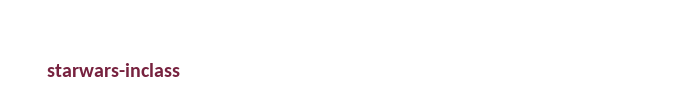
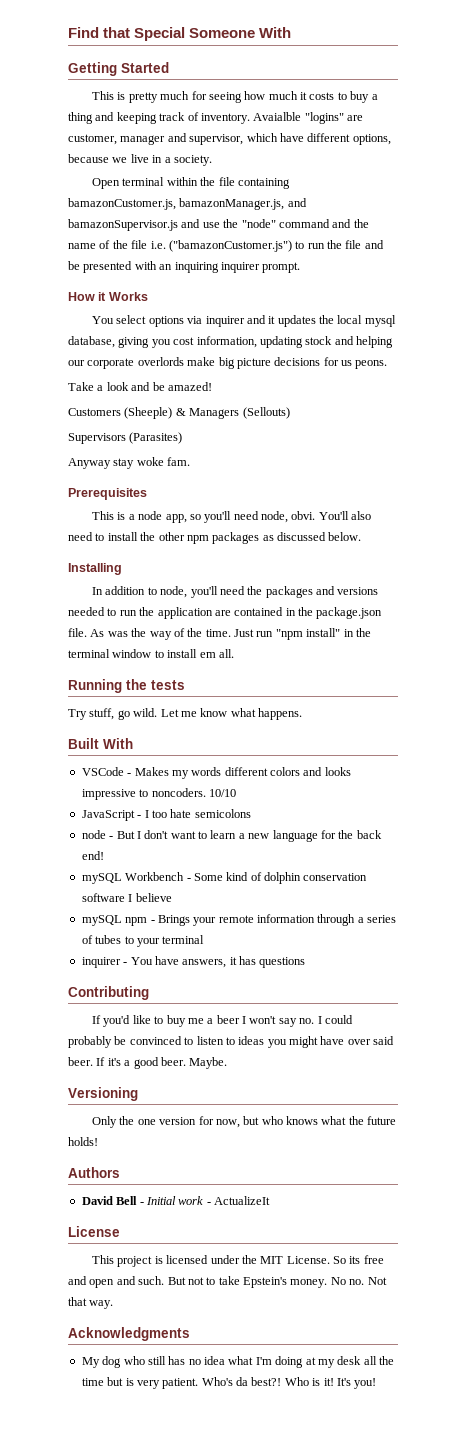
[47,63,180,77] starwars-inclass -> [68,27,292,41] [68,62,169,76] [91,91,378,103] [68,112,363,124] [68,133,391,145] [68,154,212,166] [91,177,290,189] [68,198,307,210] [68,219,369,231] [68,240,384,252] [68,261,301,273] [68,292,148,301] [91,315,396,327] [68,336,393,348] [68,357,388,369] [68,382,212,391] [68,407,290,419] [68,432,183,444] [68,457,191,469] [68,488,147,500] [91,511,372,523] [68,532,362,544] [68,563,122,575] [91,586,379,598] [68,607,383,619] [68,628,371,640] [68,649,234,658] [68,679,185,693] [68,708,302,720] [68,738,133,749] [81,767,351,779] [81,788,236,800] [81,809,251,821] [81,830,382,842] [81,851,104,860] [81,872,368,884] [81,893,172,902] [81,914,397,926] [81,935,205,947] [81,956,306,968] [68,986,149,1000] [91,1015,353,1027] [68,1036,395,1048] [68,1057,228,1069] [68,1087,138,1101] [91,1116,397,1128] [68,1137,98,1146] [68,1167,120,1178] [81,1196,270,1205] [68,1226,120,1237] [91,1255,384,1267] [68,1276,387,1288] [68,1297,114,1309] [68,1327,190,1341] [81,1356,394,1368] [81,1377,377,1389] Find that Special Someone With // Getting Started // This is pretty much for seeing how much it costs to buy a thing and keeping track of inventory. Avaialble "logins" are customer, manager and supervisor, which have different options, because we live in a society. // Open terminal within the file containing bamazonCustomer.js, bamazonManager.js, and bamazonSupervisor.js and use the "node" command and the name of the file i.e. ("bamazonCustomer.js") to run the file and be presented with an inquiring inquirer prompt. // How it Works // You select options via inquirer and it updates the local mysql database, giving you cost information, updating stock and helping our corporate overlords make big picture decisions for us peons. // Take a look and be amazed! // Customers (Sheeple) & Managers (Sellouts) // Supervisors (Parasites) // Anyway stay woke fam. // Prerequisites // This is a node app, so you'll need node, obvi. You'll also need to install the other npm packages as discussed below. // Installing // In addition to node, you'll need the packages and versions needed to run the application are contained in the package.json file. As was the way of the time. Just run "npm install" in the terminal window to install em all. // Running the tests // Try stuff, go wild. Let me know what happens. // Built With // VSCode - Makes my words different colors and looks impressive to noncoders. 10/10 // JavaScript - I too hate semicolons // node - But I don't want to learn a new language for the back end! // mySQL Workbench - Some kind of dolphin conservation software I believe // mySQL npm - Brings your remote information through a series of tubes to your terminal // inquirer - You have answers, it has questions // Contributing // If you'd like to buy me a beer I won't say no. I could probably be convinced to listen to ideas you might have over said beer. If it's a good beer. Maybe. // Versioning // Only the one version for now, but who knows what the future holds! // Authors // David Bell - Initial work - ActualizeIt // License // This project is licensed under the MIT License. So its free and open and such. But not to take Epstein's money. No no. Not that way. // Acknowledgments // My dog who still has no idea what I'm doing at my desk all the time but is very patient. Who's da best?! Who is it! It's you!

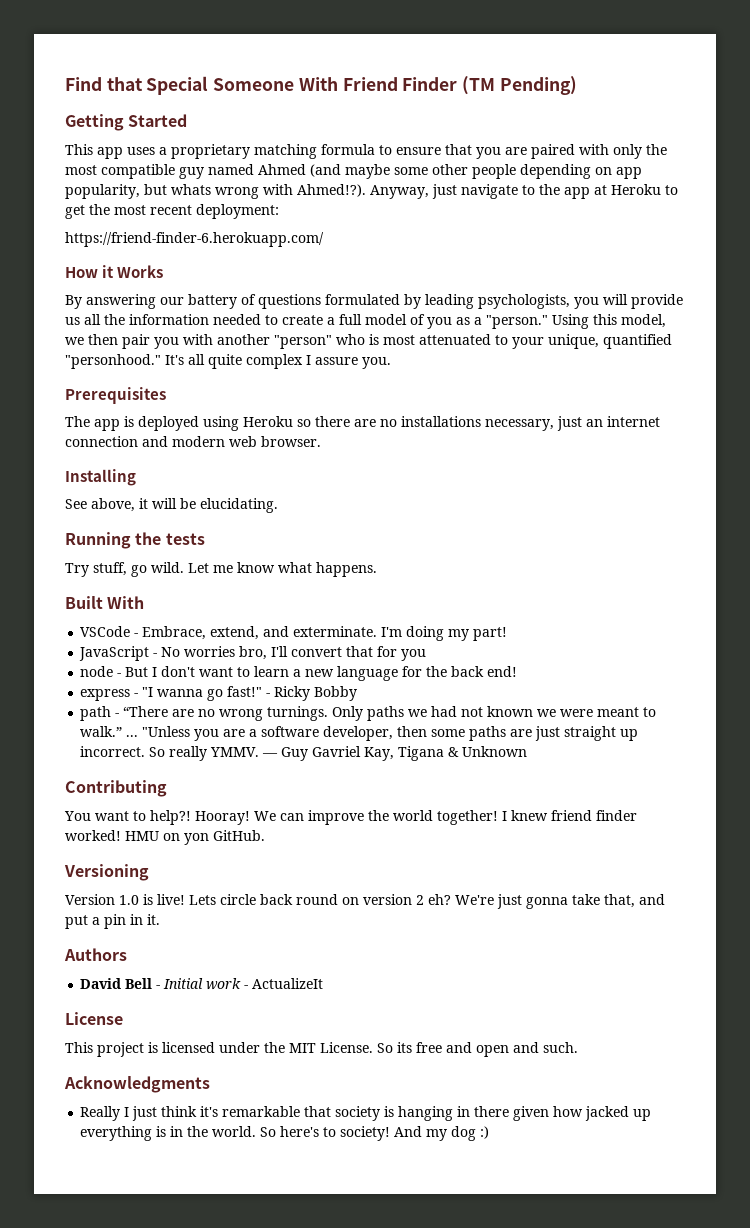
(292, 32) none -> [342,76,577,95] Friend Finder (TM Pending)
[117,91,378,103] [68,112,363,124] [68,133,391,145] [68,154,212,166] [91,177,290,189] [68,198,307,210] [68,219,369,231] [68,240,384,252] [68,261,301,273] [68,292,148,301] [91,315,396,327] [68,336,393,348] [68,357,388,369] [68,382,212,391] [68,407,290,419] [68,432,183,444] [68,457,191,469] [68,488,147,500] [91,511,372,523] [68,532,362,544] [68,563,122,575] [91,586,379,598] [68,607,383,619] [68,628,371,640] [68,649,234,658] is pretty much for seeing how much it costs to buy a thing and keeping track of inventory. Avaialble "logins" are customer, manager and supervisor, which have different options, because we live in a society. // Open terminal within the file containing bamazonCustomer.js, bamazonManager.js, and bamazonSupervisor.js and use the "node" command and the name of the file i.e. ("bamazonCustomer.js") to run the file and be presented with an inquiring inquirer prompt. // How it Works // You select options via inquirer and it updates the local mysql database, giving you cost information, updating stock and helping our corporate overlords make big picture decisions for us peons. // Take a look and be amazed! // Customers (Sheeple) & Managers (Sellouts) // Supervisors (Parasites) // Anyway stay woke fam. // Prerequisites // This is a node app, so you'll need node, obvi. You'll also need to install the other npm packages as discussed below. // Installing // In addition to node, you'll need the packages and versions needed to run the application are contained in the package.json file. As was the way of the time. Just run "npm install" in the terminal window to install em all. -> [97,144,667,159] [65,164,642,179] [65,184,678,199] [65,204,279,219] [65,232,324,247] [65,265,164,278] [65,294,683,309] [65,314,666,329] [65,334,672,349] [65,354,391,369] [65,387,166,404] [65,416,660,431] [65,436,321,447] [65,469,136,486] [65,498,278,513] app uses a proprietary matching formula to ensure that you are paired with only the most compatible guy named Ahmed (and maybe some other people depending on app popularity, but whats wrong with Ahmed!?). Anyway, just navigate to the app at Heroku to get the most recent deployment: // https://friend-finder-6.herokuapp.com/ // How it Works // By answering our battery of questions formulated by leading psychologists, you will provide us all the information needed to create a full model of you as a "person." Using this model, we then pair you with another "person" who is most attenuated to your unique, quantified "personhood." It's all quite complex I assure you. // Prerequisites // The app is deployed using Heroku so there are no installations necessary, just an internet connection and modern web browser. // Installing // See above, it will be elucidating.
[134,767,351,779] [81,788,236,800] [81,809,251,821] Makes my words different colors and looks impressive to noncoders. 10/10 // JavaScript - I too hate semicolons -> [142,626,508,641] [79,646,427,661] Embrace, extend, and exterminate. I'm doing my part! // JavaScript - No worries bro, I'll convert that for you
[81,872,368,884] [81,893,172,902] [81,914,397,926] [81,935,205,947] [81,956,306,968] [68,986,149,1000] [91,1015,353,1027] [68,1036,395,1048] [68,1057,228,1069] [68,1087,138,1101] [91,1116,397,1128] [68,1137,98,1146] mySQL Workbench - Some kind of dolphin conservation software I believe // mySQL npm - Brings your remote information through a series of tubes to your terminal // inquirer - You have answers, it has questions // Contributing // If you'd like to buy me a beer I won't say no. I could probably be convinced to listen to ideas you might have over said beer. If it's a good beer. Maybe. // Versioning // Only the one version for now, but who knows what the future holds! -> [80,686,358,701] [80,706,657,721] [80,726,639,741] [80,746,528,761] [65,780,167,797] [64,810,637,825] [65,830,265,845] [64,864,149,881] [65,894,665,909] [65,914,160,929] express - "I wanna go fast!" - Ricky Bobby // path - “There are no wrong turnings. Only paths we had not known we were meant to walk.” ... "Unless you are a software developer, then some paths are just straight up incorrect. So really YMMV. ― Guy Gavriel Kay, Tigana & Unknown // Contributing // You want to help?! Hooray! We can improve the world together! I knew friend finder worked! HMU on yon GitHub. // Versioning // Version 1.0 is live! Lets circle back round on version 2 eh? We're just gonna take that, and put a pin in it.
[167,1276,387,1288] [68,1297,114,1309] [68,1327,190,1341] [81,1356,394,1368] [81,1377,377,1389] But not to take Epstein's money. No no. Not that way. // Acknowledgments // My dog who still has no idea what I'm doing at my desk all the time but is very patient. Who's da best?! Who is it! It's you! -> [64,1076,210,1093] [80,1106,652,1121] [80,1126,490,1141] // Acknowledgments // Really I just think it's remarkable that society is hanging in there given how jacked up everything is in the world. So here's to society! And my dog :)

